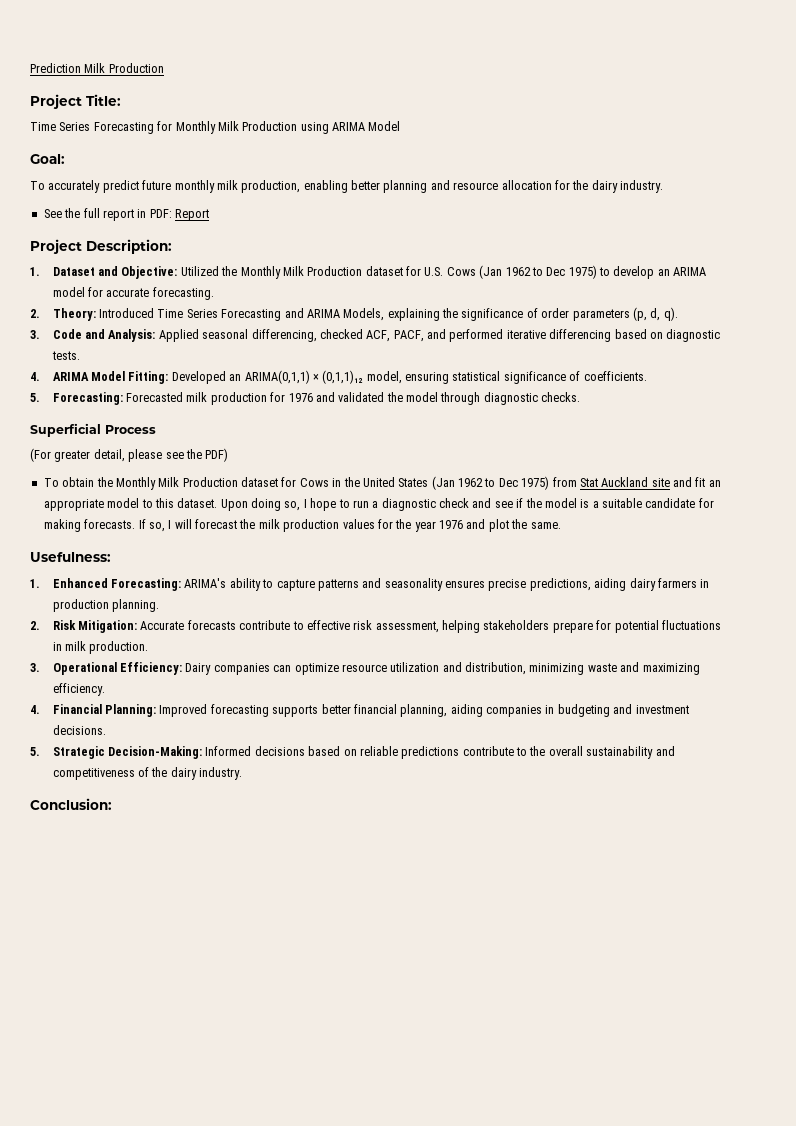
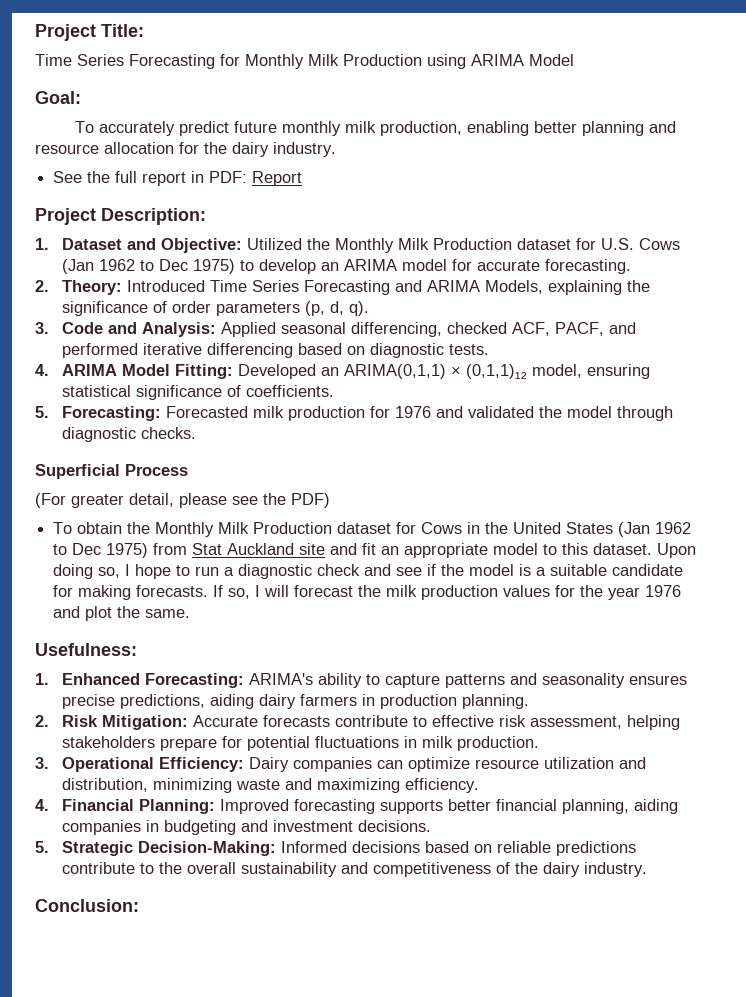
[30,63,164,73] Prediction Milk Production // -> (35, 32) none

